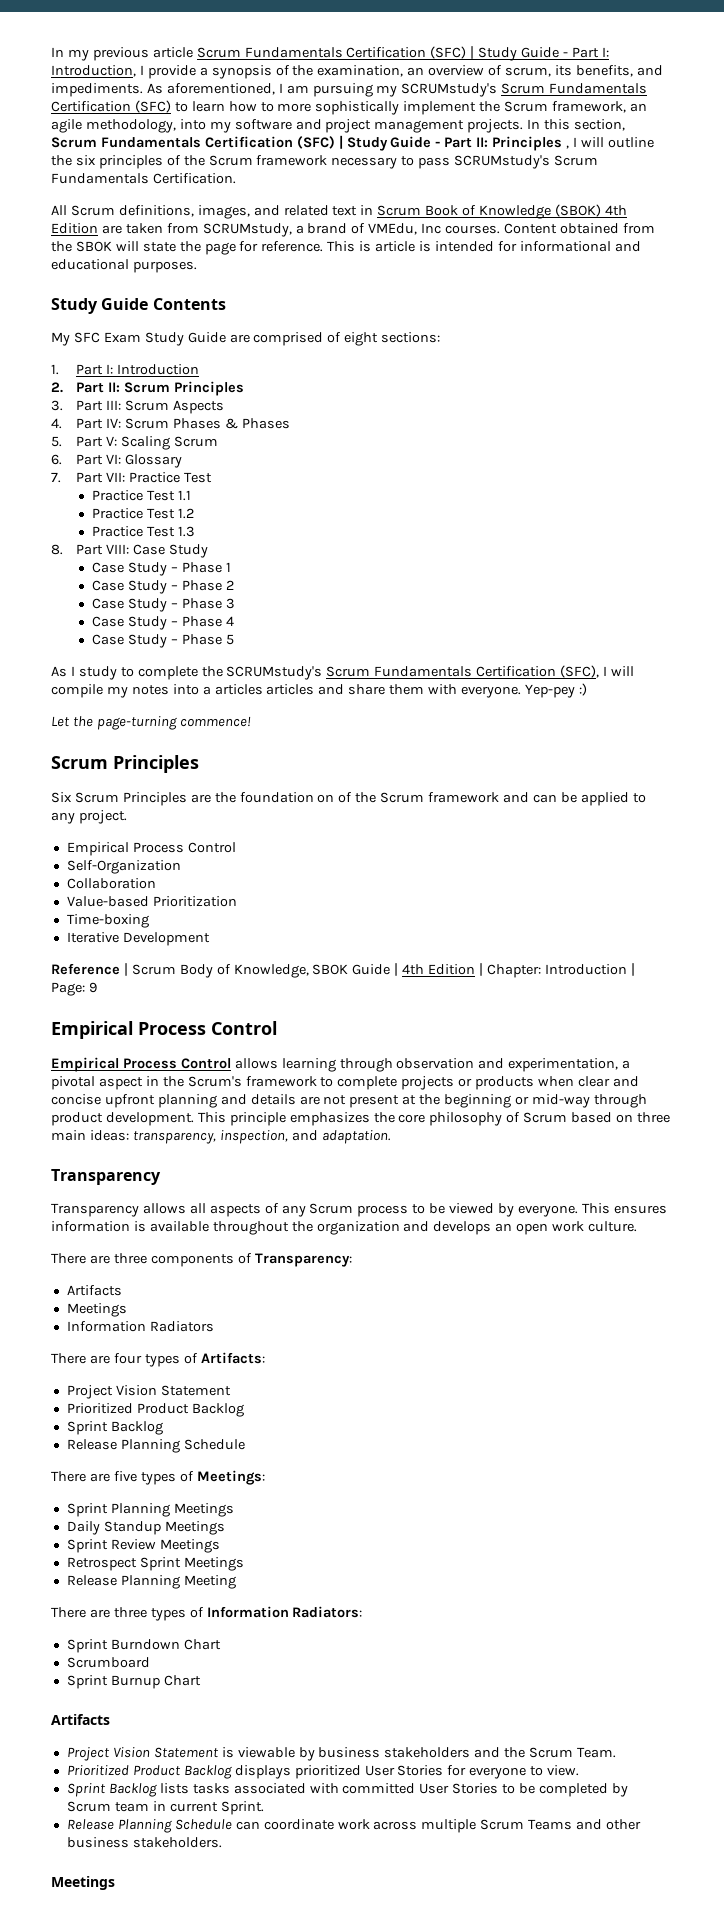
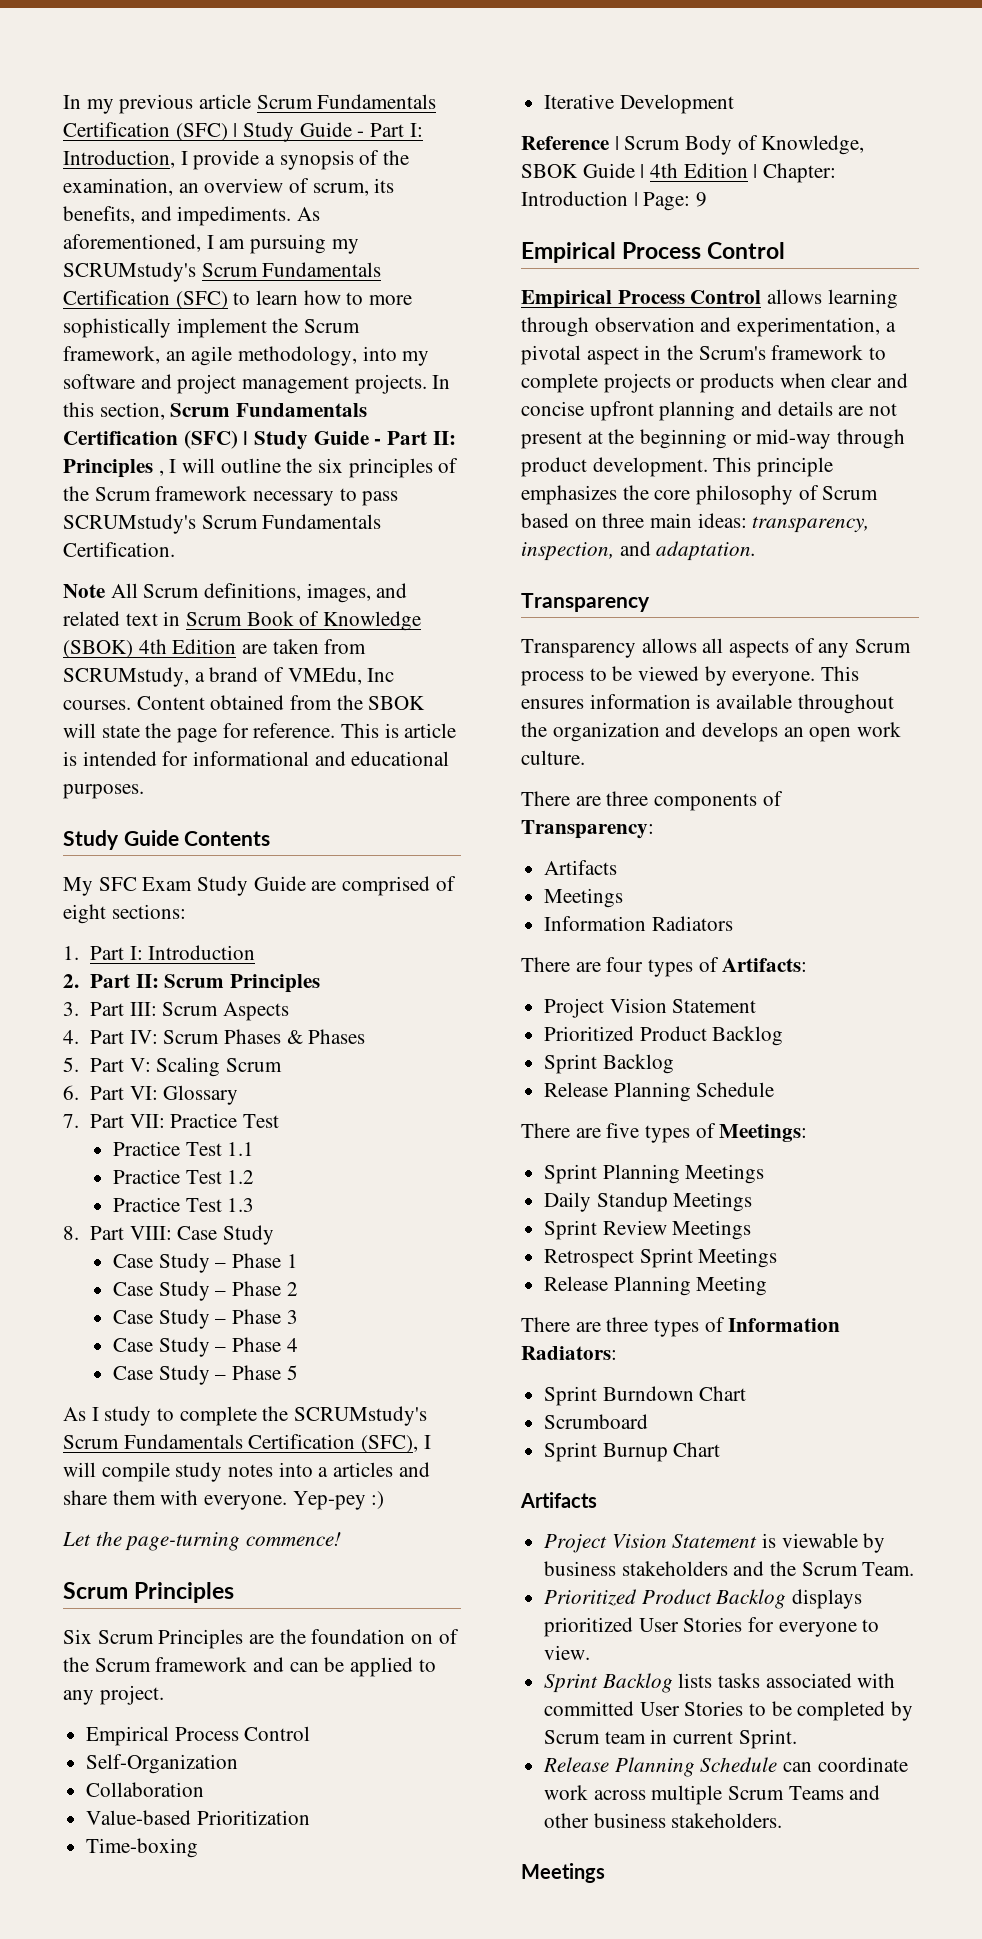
(236, 178) none -> [63,584,105,598] Note
[106,686,128,698] my -> [175,1462,223,1482] study
[266,684,315,695] articles -> (394, 1469) none

